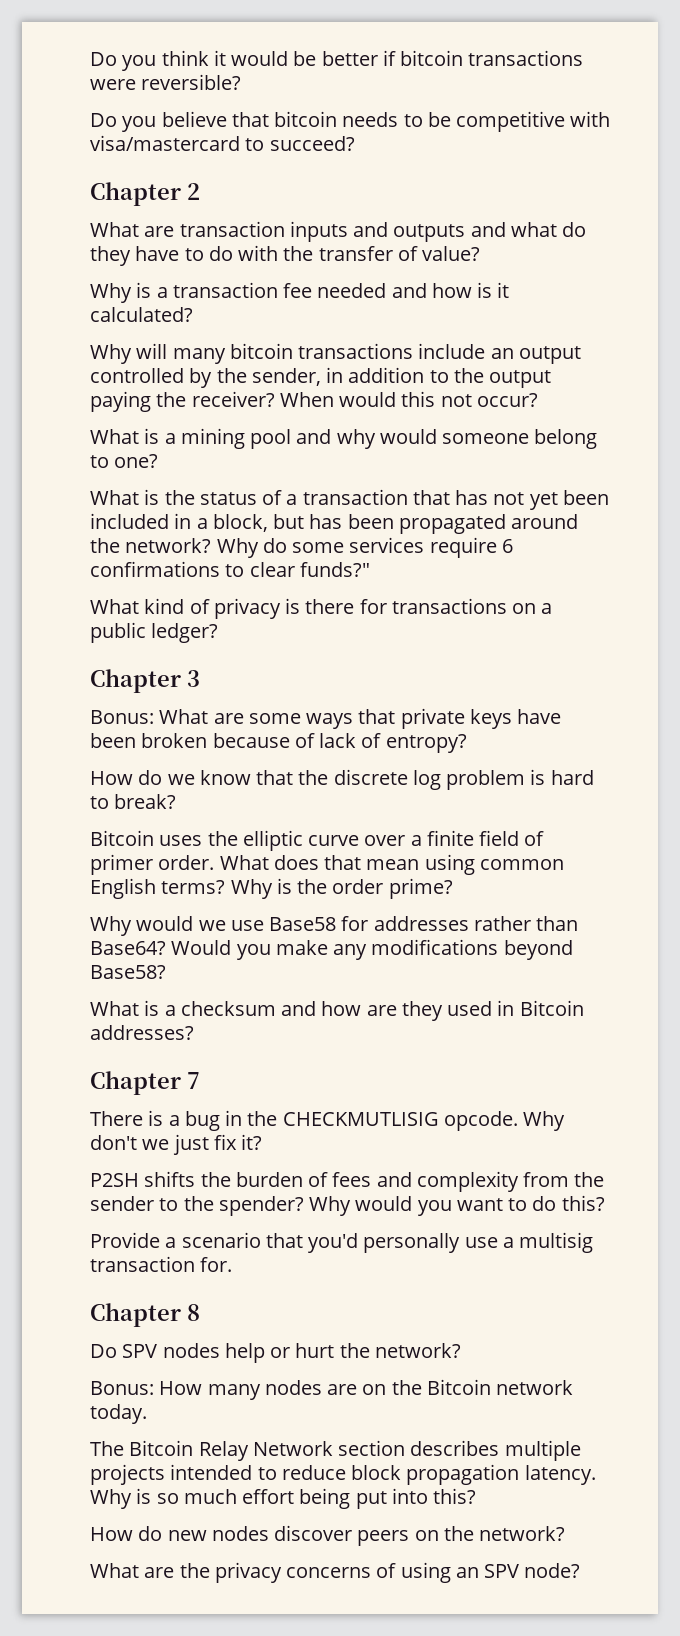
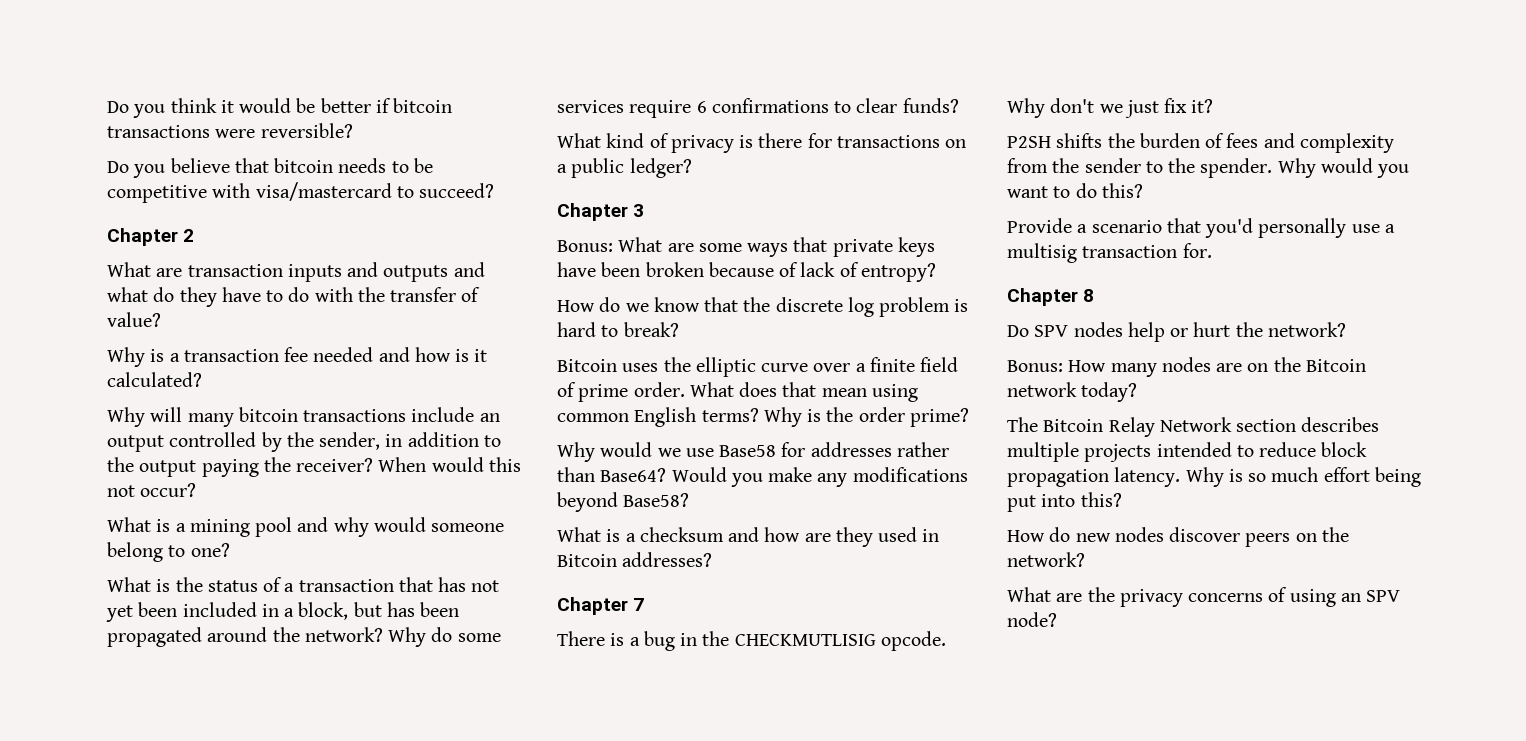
[299,562,370,577] funds?" -> [902,98,959,113] funds?
[90,854,153,875] primer -> [578,384,629,402] prime
[218,1196,304,1216] spender? -> [1200,158,1273,178] spender.
[90,1404,147,1424] today. -> [1081,382,1138,402] today?

